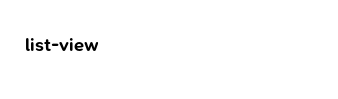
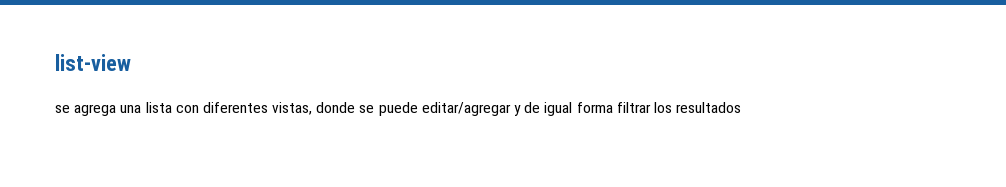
(99, 45) none -> [55,102,742,116] // se agrega una lista con diferentes vistas, donde se puede editar/agregar y de igual forma filtrar los resultados

